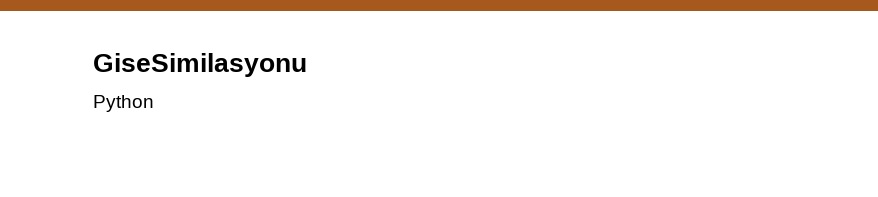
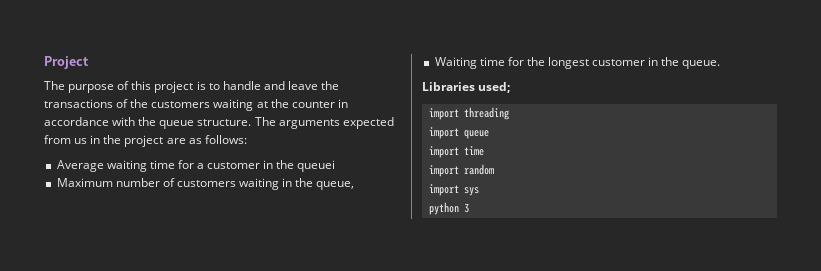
[93,53,307,77] [93,95,154,112] GiseSimilasyonu // Python -> [44,56,89,69] [44,81,340,93] [44,99,348,111] [44,117,394,129] [44,135,247,147] [56,160,336,172] [56,178,355,190] [434,57,721,69] [422,82,511,93] [428,107,509,120] [428,127,489,139] [428,146,484,158] [428,164,494,177] [428,184,479,196] [428,202,469,215] Project // The purpose of this project is to handle and leave the transactions of the customers waiting at the counter in accordance with the queue structure. The arguments expected from us in the project are as follows: // Average waiting time for a customer in the queuei // Maximum number of customers waiting in the queue, // Waiting time for the longest customer in the queue. // Libraries used; // import threading // import queue // import time // import random // import sys // python 3

